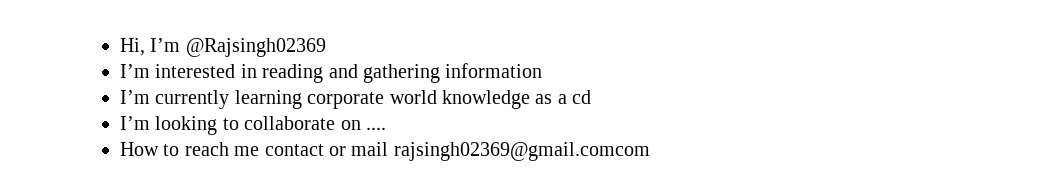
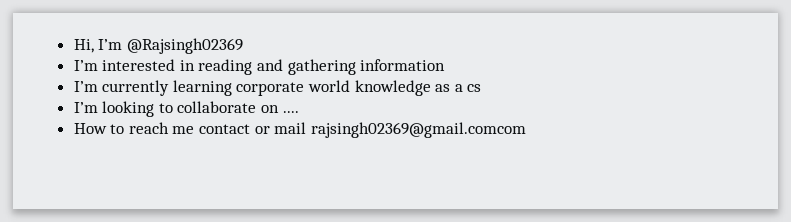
[572,90,592,104] cd -> [467,84,482,92] cs

